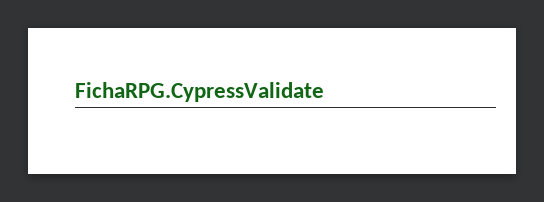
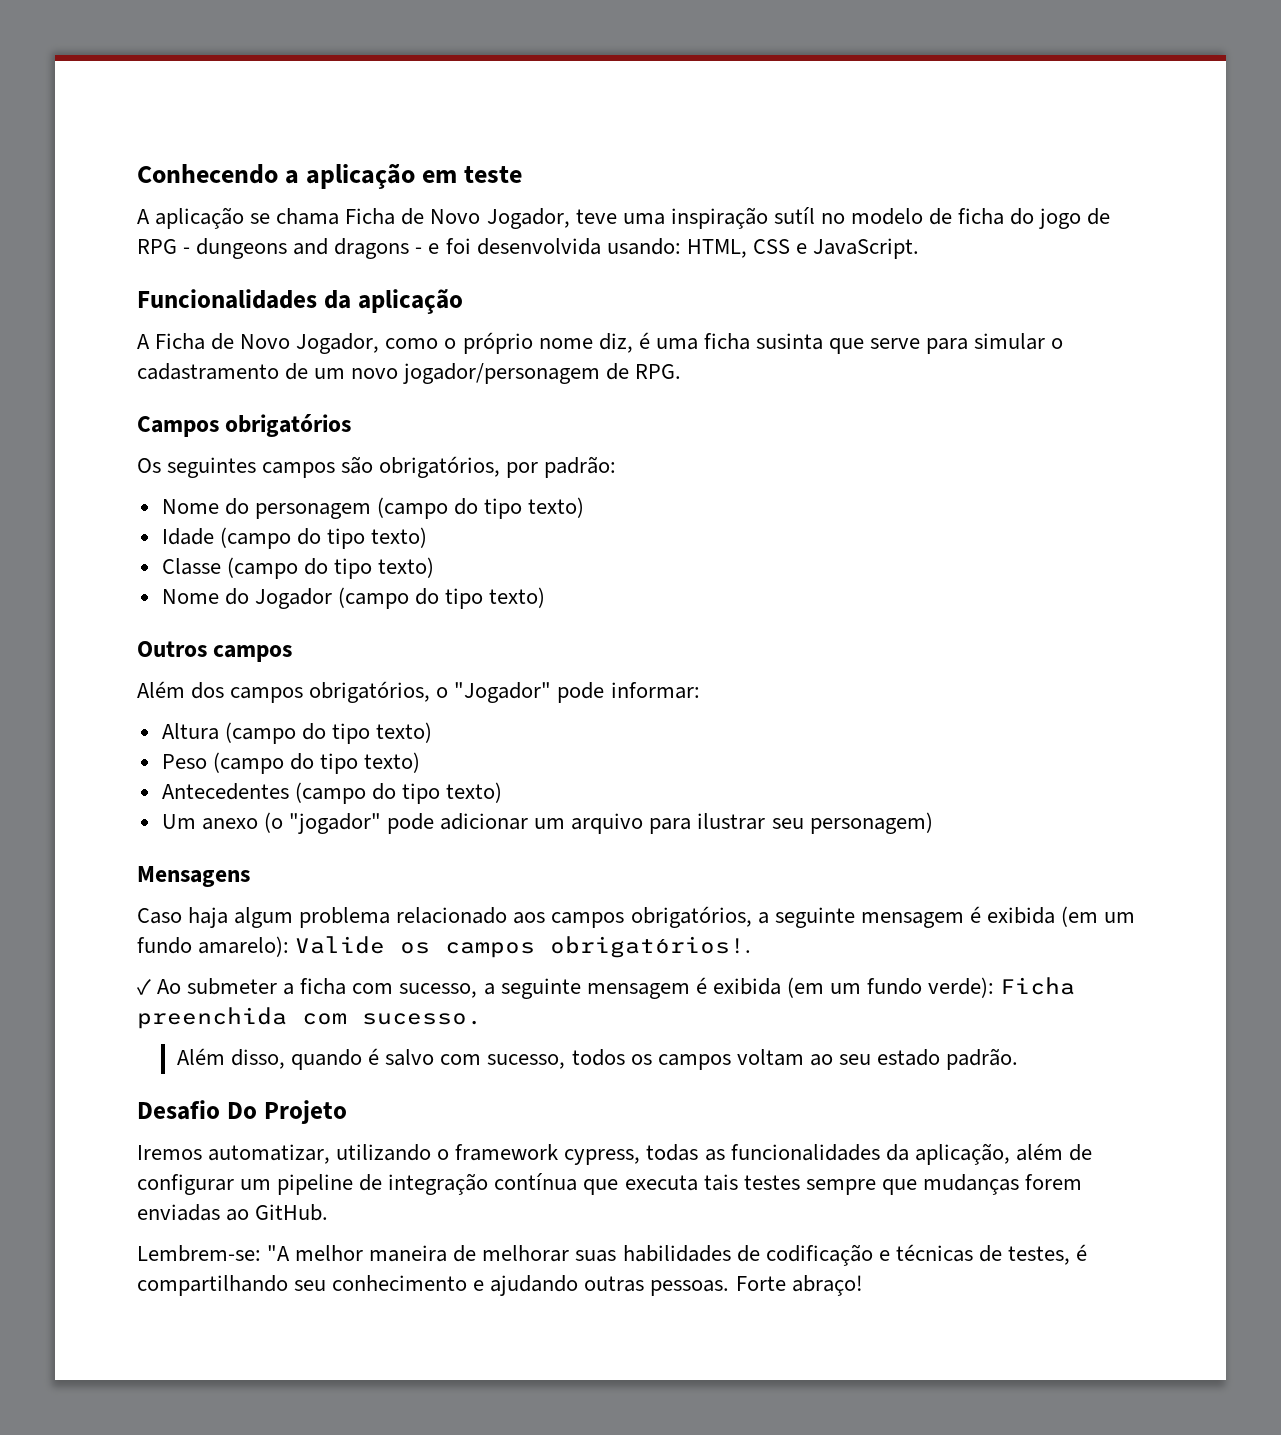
[75,82,324,102] FichaRPG.CypressValidate -> [137,163,523,189] [137,207,1111,229] [137,238,919,259] [137,289,463,314] [137,332,1064,354] [137,363,682,384] [137,414,352,437] [137,456,617,478] [161,497,585,519] [161,527,428,549] [161,557,435,579] [161,587,546,609] [137,641,293,662] [137,681,700,703] [161,722,433,744] [161,752,421,774] [161,782,503,804] [161,812,933,834] [137,866,250,887] [137,906,1136,928] [137,936,752,958] [137,977,1076,999] [137,1007,482,1029] [176,1048,1019,1070] [137,1100,347,1124] [137,1143,1092,1165] [137,1173,1082,1195] [137,1204,329,1221] [137,1244,1088,1266] [137,1275,863,1296] Conhecendo a aplicação em teste // A aplicação se chama Ficha de Novo Jogador, teve uma inspiração sutíl no modelo de ficha do jogo de RPG - dungeons and dragons - e foi desenvolvida usando: HTML, CSS e JavaScript. // Funcionalidades da aplicação // A Ficha de Novo Jogador, como o próprio nome diz, é uma ficha susinta que serve para simular o cadastramento de um novo jogador/personagem de RPG. // Campos obrigatórios // Os seguintes campos são obrigatórios, por padrão: // Nome do personagem (campo do tipo texto) // Idade (campo do tipo texto) // Classe (campo do tipo texto) // Nome do Jogador (campo do tipo texto) // Outros campos // Além dos campos obrigatórios, o "Jogador" pode informar: // Altura (campo do tipo texto) // Peso (campo do tipo texto) // Antecedentes (campo do tipo texto) // Um anexo (o "jogador" pode adicionar um arquivo para ilustrar seu personagem) // Mensagens // Caso haja algum problema relacionado aos campos obrigatórios, a seguinte mensagem é exibida (em um fundo amarelo): Valide os campos obrigatórios!. // ✓ Ao submeter a ficha com sucesso, a seguinte mensagem é exibida (em um fundo verde): Ficha preenchida com sucesso. // Além disso, quando é salvo com sucesso, todos os campos voltam ao seu estado padrão. // Desafio Do Projeto // Iremos automatizar, utilizando o framework cypress, todas as funcionalidades da aplicação, além de configurar um pipeline de integração contínua que executa tais testes sempre que mudanças forem enviadas ao GitHub. // Lembrem-se: "A melhor maneira de melhorar suas habilidades de codificação e técnicas de testes, é compartilhando seu conhecimento e ajudando outras pessoas. Forte abraço!

